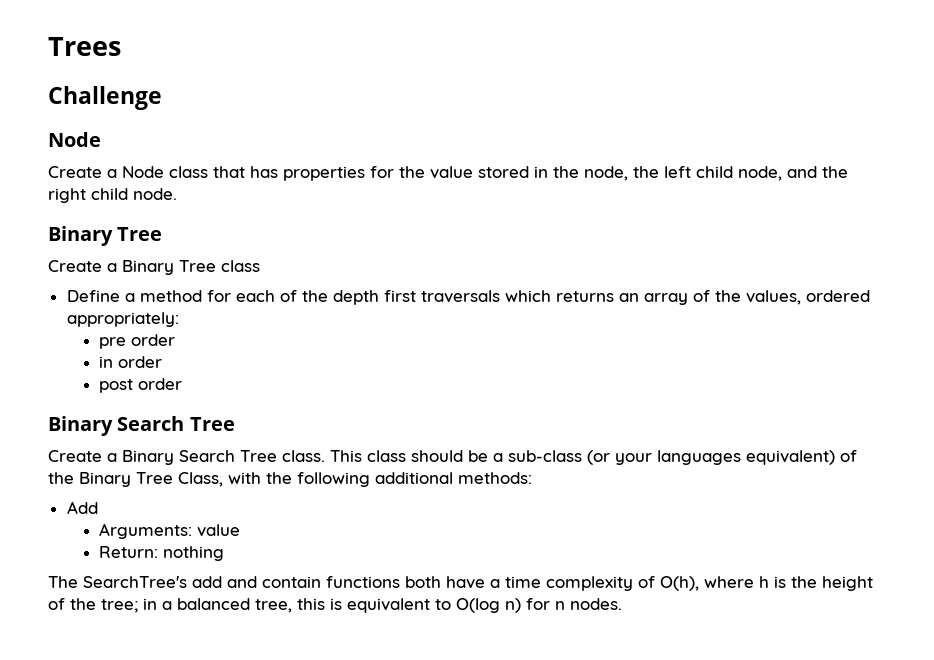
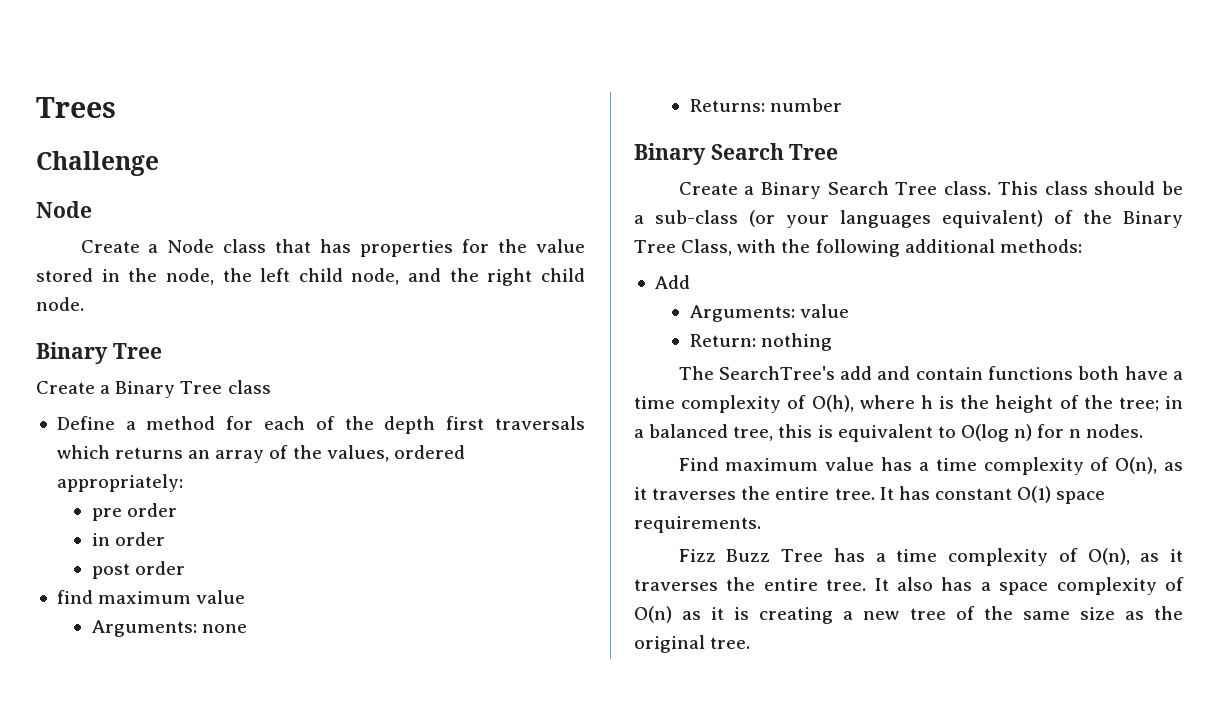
(183, 384) none -> [56,590,246,604] [91,620,247,637] [689,98,842,112] // find maximum value // Arguments: none // Returns: number
(622, 604) none -> [678,457,1183,475] [634,486,1106,504] [634,516,761,533] [678,548,1183,566] [634,577,1184,595] [634,606,1183,624] [634,635,751,653] // Find maximum value has a time complexity of O(n), as it traverses the entire tree. It has constant O(1) space requirements. // Fizz Buzz Tree has a time complexity of O(n), as it traverses the entire tree. It also has a space complexity of O(n) as it is creating a new tree of the same size as the original tree.

